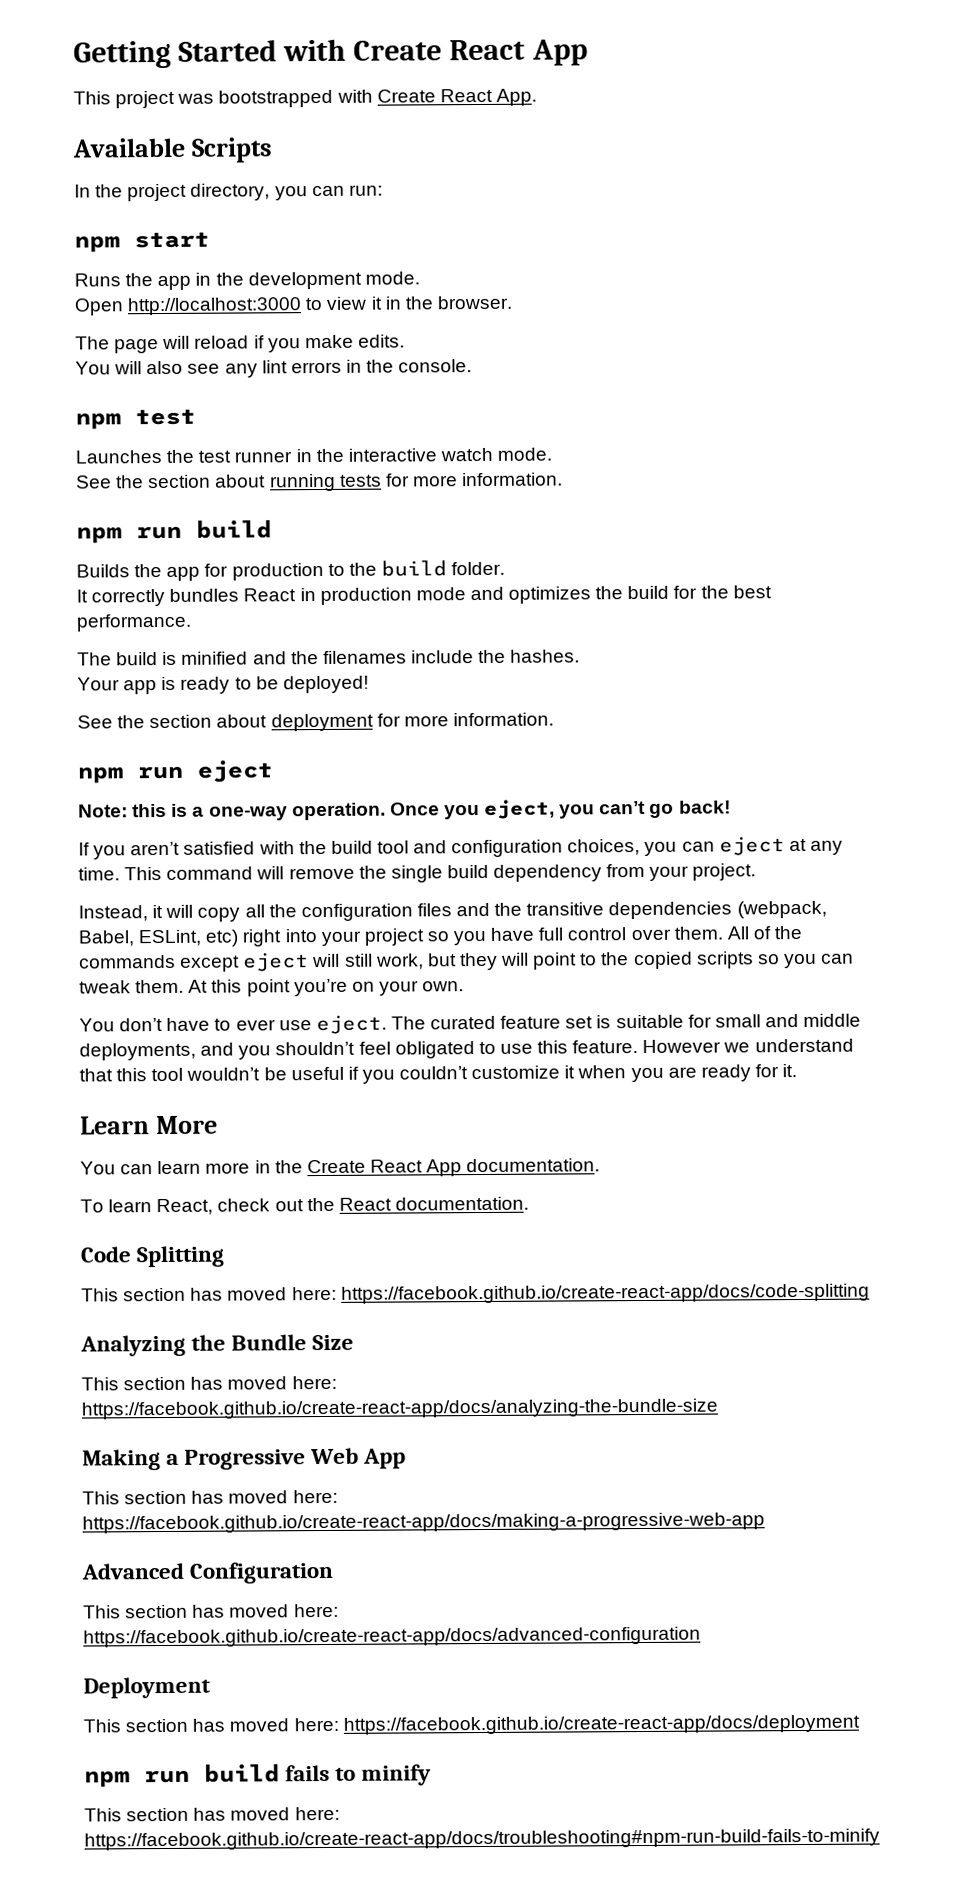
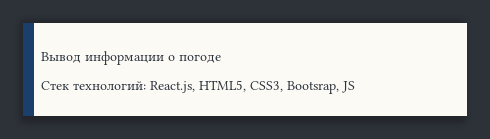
[73,38,588,69] [73,88,537,109] [72,137,274,163] [74,183,383,202] [74,231,210,253] [74,271,420,291] [74,295,512,316] [75,334,405,354] [75,359,473,378] [75,408,196,430] [75,447,553,464] [76,472,564,492] [76,519,272,544] [76,560,506,581] [76,585,772,607] [76,613,192,632] [77,649,581,666] [77,675,369,695] [77,712,554,732] [77,759,273,784] [78,799,731,821] [78,836,843,860] [78,863,757,883] [78,900,827,922] [78,925,803,947] [79,951,855,972] [79,978,465,997] [79,1013,862,1035] [79,1038,854,1061] [79,1064,798,1084] [80,1115,219,1135] [80,1158,601,1177] [80,1196,529,1216] [80,1245,226,1268] [81,1283,870,1304] [80,1334,355,1357] [81,1375,337,1391] [81,1398,718,1420] [82,1447,407,1471] [82,1489,338,1505] [82,1512,765,1534] [81,1561,334,1584] [83,1603,339,1619] [83,1626,701,1648] [83,1676,211,1699] [83,1714,860,1735] [84,1763,432,1788] [84,1806,340,1822] [84,1828,880,1851] Getting Started with Create React App // This project was bootstrapped with Create React App. // Available Scripts // In the project directory, you can run: // npm start // Runs the app in the development mode. // Open http://localhost:3000 to view it in the browser. // The page will reload if you make edits. // You will also see any lint errors in the console. // npm test // Launches the test runner in the interactive watch mode. // See the section about running tests for more information. // npm run build // Builds the app for production to the build folder. // It correctly bundles React in production mode and optimizes the build for the best performance. // The build is minified and the filenames include the hashes. // Your app is ready to be deployed! // See the section about deployment for more information. // npm run eject // Note: this is a one-way operation. Once you eject, you can’t go back! // If you aren’t satisfied with the build tool and configuration choices, you can eject at any time. This command will remove the single build dependency from your project. // Instead, it will copy all the configuration files and the transitive dependencies (webpack, Babel, ESLint, etc) right into your project so you have full control over them. All of the commands except eject will still work, but they will point to the copied scripts so you can tweak them. At this point you’re on your own. // You don’t have to ever use eject. The curated feature set is suitable for small and middle deployments, and you shouldn’t feel obligated to use this feature. However we understand that this tool wouldn’t be useful if you couldn’t customize it when you are ready for it. // Learn More // You can learn more in the Create React App documentation. // To learn React, check out the React documentation. // Code Splitting // This section has moved here: https://facebook.github.io/create-react-app/docs/code-splitting // Analyzing the Bundle Size // This section has moved here: https://facebook.github.io/create-react-app/docs/analyzing-the-bundle-size // Making a Progressive Web App // This section has moved here: https://facebook.github.io/create-react-app/docs/making-a-progressive-web-app // Advanced Configuration // This section has moved here: https://facebook.github.io/create-react-app/docs/advanced-configuration // Deployment // This section has moved here: https://facebook.github.io/create-react-app/docs/deployment // npm run build fails to minify // This section has moved here: https://facebook.github.io/create-react-app/docs/troubleshooting#npm-run-build-fails-to-minify -> [41,51,221,65] [41,80,355,94] Вывод информации о погоде // Стек технологий: React.js, HTML5, CSS3, Bootsrap, JS

